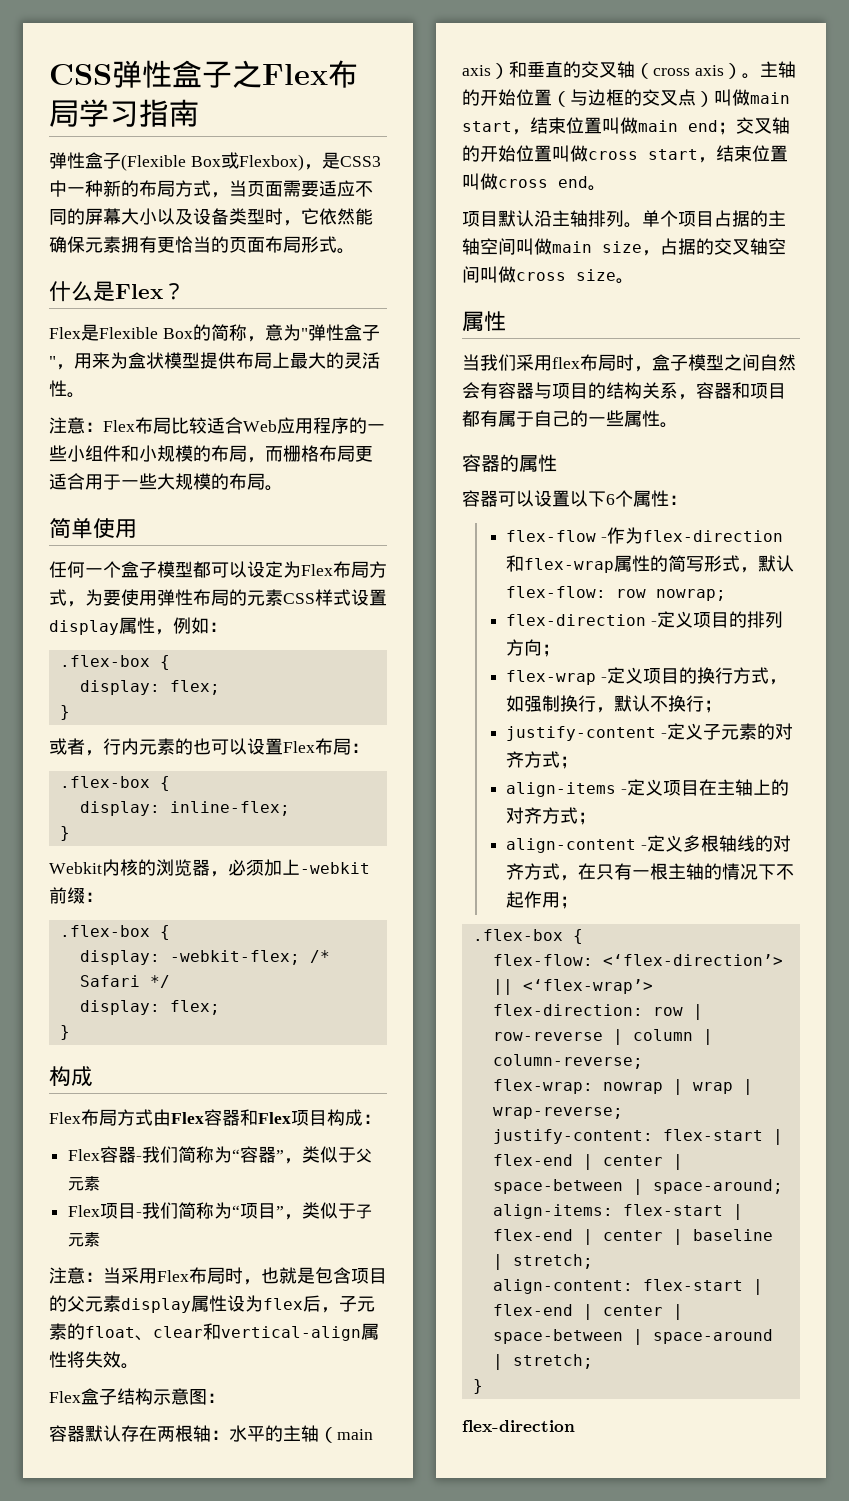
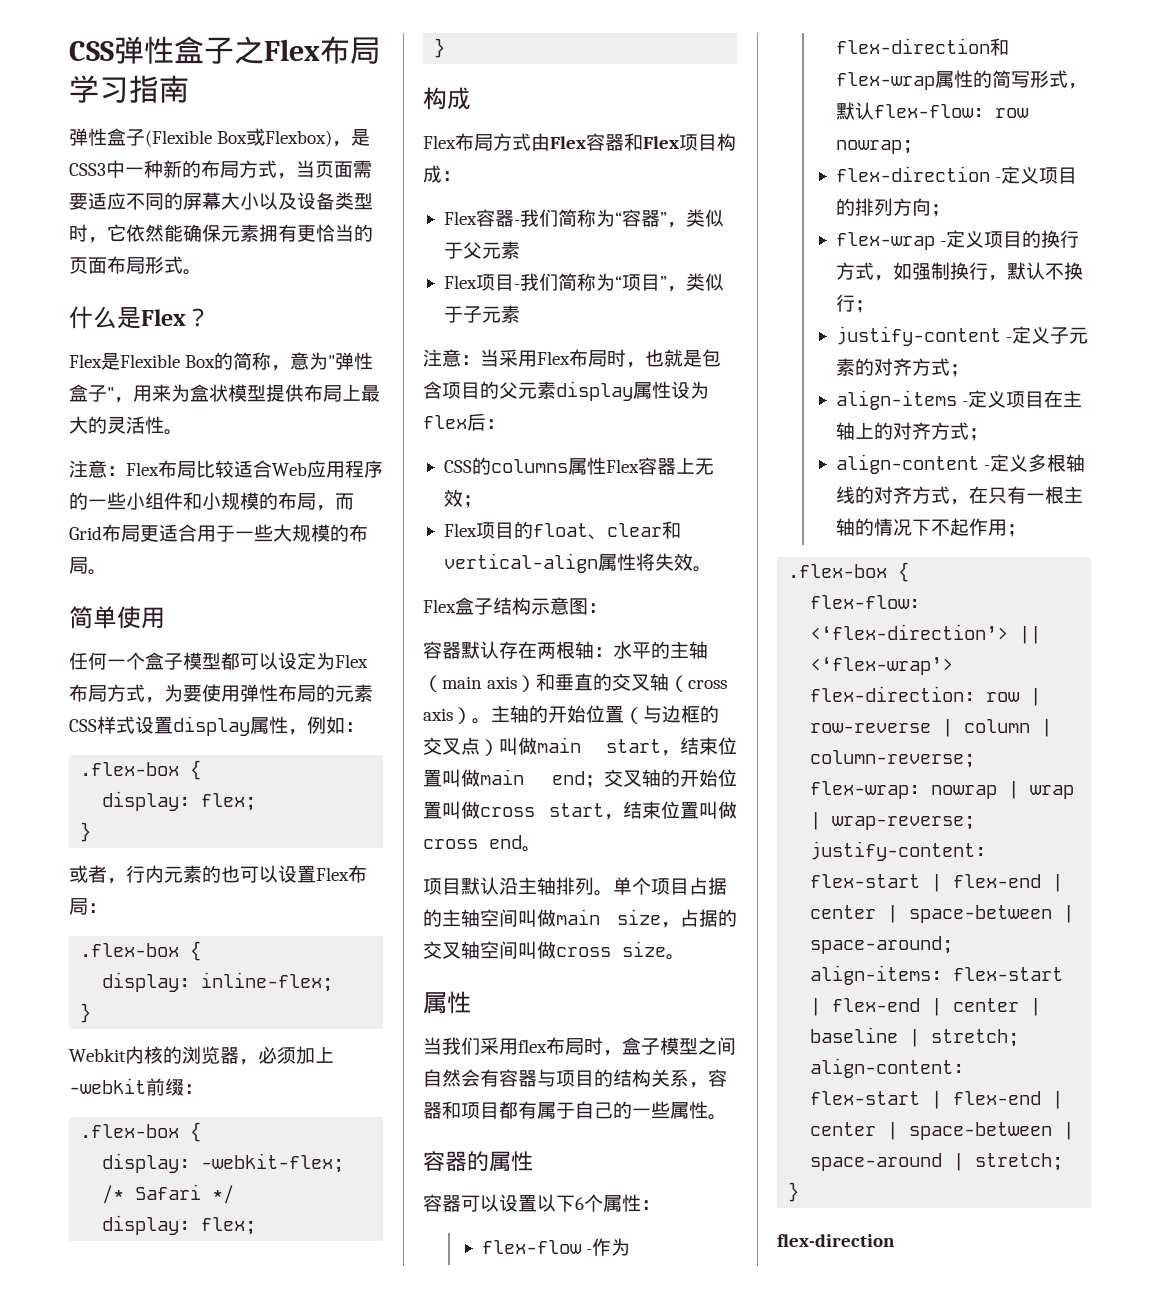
[283,445,319,462] 栅格 -> [69,526,102,540] Grid
[321,1296,375,1313] [49,1323,67,1340] ，子元素 -> [486,419,505,429] [443,457,714,475] [443,489,482,508] [443,522,514,539] ： // CSS的columns属性Flex容器上无效； // Flex项目

